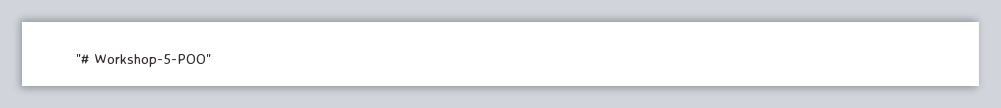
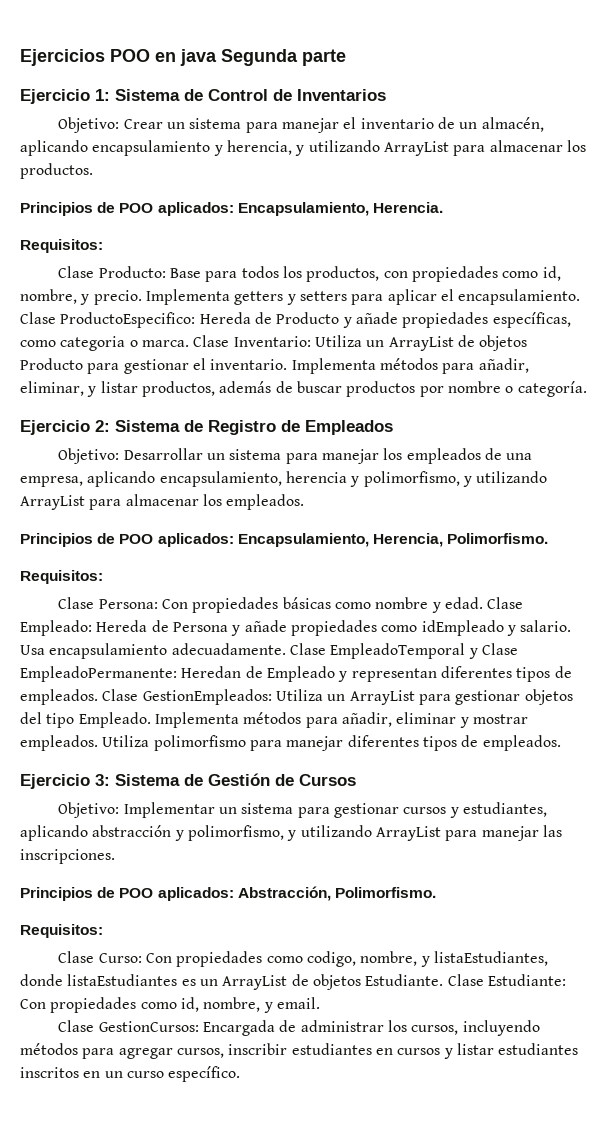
[76,54,211,67] "# Workshop-5-POO" -> [20,49,346,66] [20,89,386,104] [58,117,544,133] [20,140,586,156] [20,163,93,179] [20,202,443,216] [20,239,103,253] [58,266,561,282] [20,289,581,305] [20,312,571,328] [20,335,528,351] [20,358,529,374] [20,381,587,397] [20,420,393,435] [58,448,533,464] [20,471,548,487] [20,494,305,510] [20,533,549,547] [20,570,103,584] [58,597,524,613] [20,620,572,636] [20,643,518,659] [20,666,572,682] [20,689,573,705] [20,712,528,728] [20,735,561,751] [20,773,356,789] [58,802,547,818] [20,825,562,841] [20,849,115,864] [20,886,436,901] [20,924,103,938] [58,951,548,967] [20,974,566,990] [20,997,320,1013] [58,1020,540,1036] [20,1043,579,1059] [20,1066,241,1082] Ejercicios POO en java Segunda parte // Ejercicio 1: Sistema de Control de Inventarios // Objetivo: Crear un sistema para manejar el inventario de un almacén, aplicando encapsulamiento y herencia, y utilizando ArrayList para almacenar los productos. // Principios de POO aplicados: Encapsulamiento, Herencia. // Requisitos: // Clase Producto: Base para todos los productos, con propiedades como id, nombre, y precio. Implementa getters y setters para aplicar el encapsulamiento. Clase ProductoEspecifico: Hereda de Producto y añade propiedades específicas, como categoria o marca. Clase Inventario: Utiliza un ArrayList de objetos Producto para gestionar el inventario. Implementa métodos para añadir, eliminar, y listar productos, además de buscar productos por nombre o categoría. // Ejercicio 2: Sistema de Registro de Empleados // Objetivo: Desarrollar un sistema para manejar los empleados de una empresa, aplicando encapsulamiento, herencia y polimorfismo, y utilizando ArrayList para almacenar los empleados. // Principios de POO aplicados: Encapsulamiento, Herencia, Polimorfismo. // Requisitos: // Clase Persona: Con propiedades básicas como nombre y edad. Clase Empleado: Hereda de Persona y añade propiedades como idEmpleado y salario. Usa encapsulamiento adecuadamente. Clase EmpleadoTemporal y Clase EmpleadoPermanente: Heredan de Empleado y representan diferentes tipos de empleados. Clase GestionEmpleados: Utiliza un ArrayList para gestionar objetos del tipo Empleado. Implementa métodos para añadir, eliminar y mostrar empleados. Utiliza polimorfismo para manejar diferentes tipos de empleados. // Ejercicio 3: Sistema de Gestión de Cursos // Objetivo: Implementar un sistema para gestionar cursos y estudiantes, aplicando abstracción y polimorfismo, y utilizando ArrayList para manejar las inscripciones. // Principios de POO aplicados: Abstracción, Polimorfismo. // Requisitos: // Clase Curso: Con propiedades como codigo, nombre, y listaEstudiantes, donde listaEstudiantes es un ArrayList de objetos Estudiante. Clase Estudiante: Con propiedades como id, nombre, y email. // Clase GestionCursos: Encargada de administrar los cursos, incluyendo métodos para agregar cursos, inscribir estudiantes en cursos y listar estudiantes inscritos en un curso específico.

